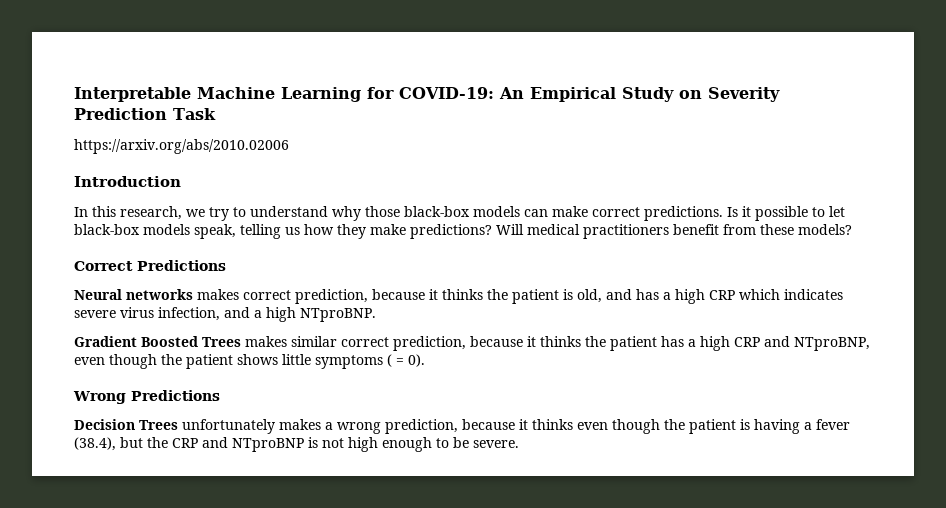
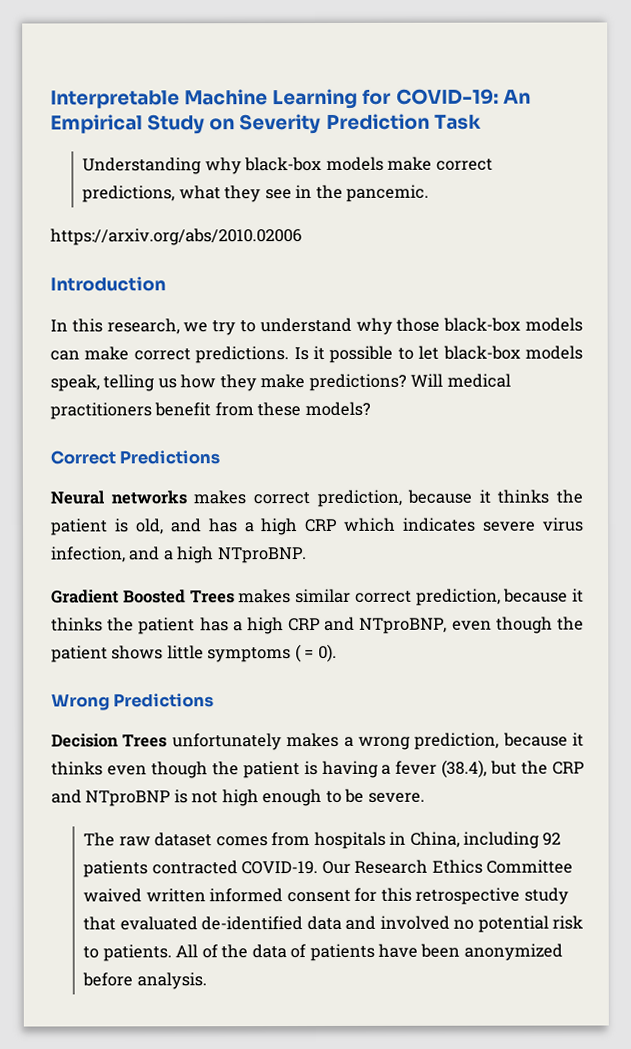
(216, 114) none -> [82,156,493,175] [82,184,430,203] // Understanding why black-box models make correct predictions, what they see in the pancemic.
(519, 444) none -> [83,831,562,850] [83,859,574,878] [83,887,569,905] [83,915,585,933] [83,943,563,962] [82,972,207,990] // The raw dataset comes from hospitals in China, including 92 patients contracted COVID-19. Our Research Ethics Committee waived written informed consent for this retrospective study that evaluated de-identified data and involved no potential risk to patients. All of the data of patients have been anonymized before analysis.

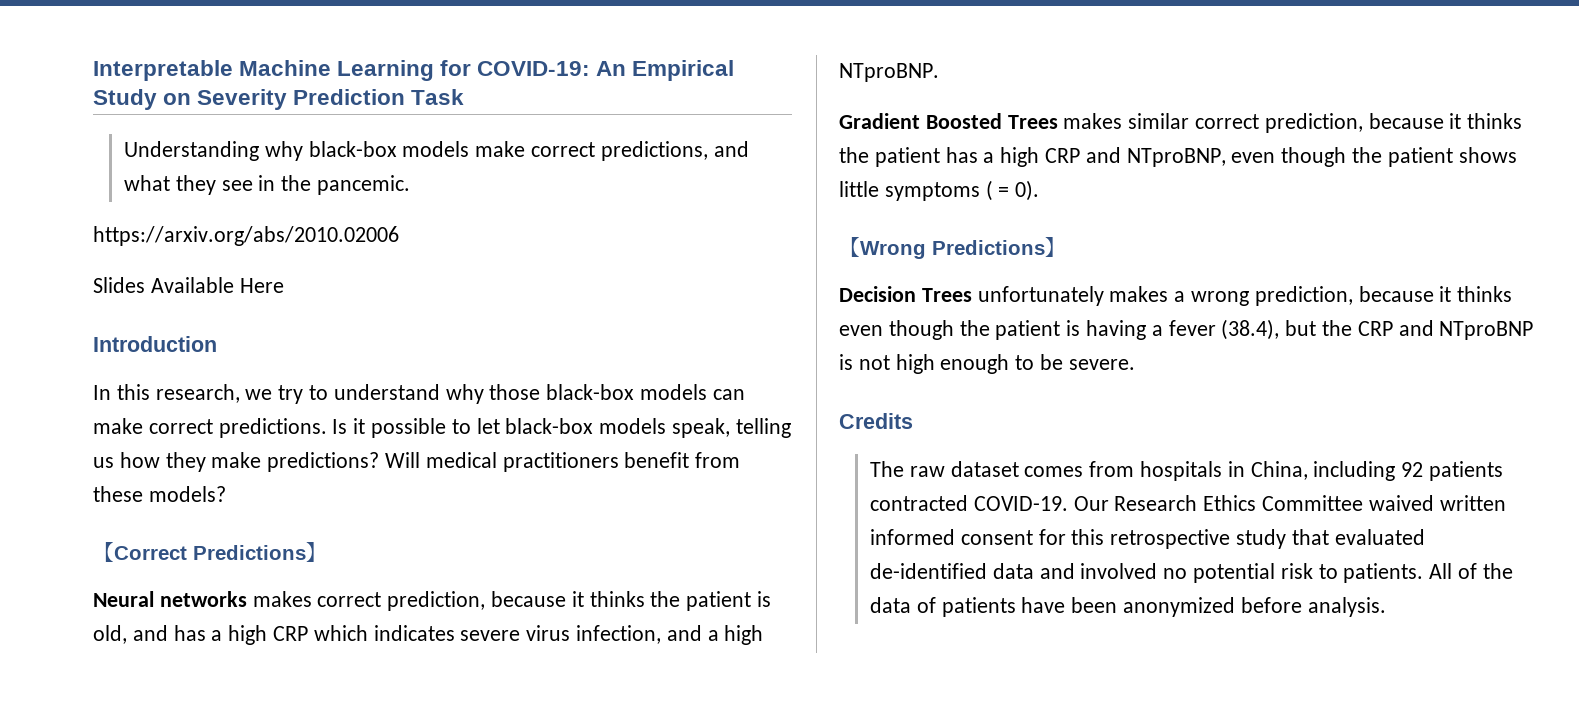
(176, 194) none -> [713,141,749,157] and
(302, 237) none -> [93,277,284,293] // Slides Available Here
(371, 409) none -> [93,542,114,562] 【
(221, 457) none -> [306,542,327,562] 】
(337, 652) none -> [839,237,860,257] 【
(215, 700) none -> [1045,237,1066,257] 】
(425, 797) none -> [839,413,913,429] // Credits

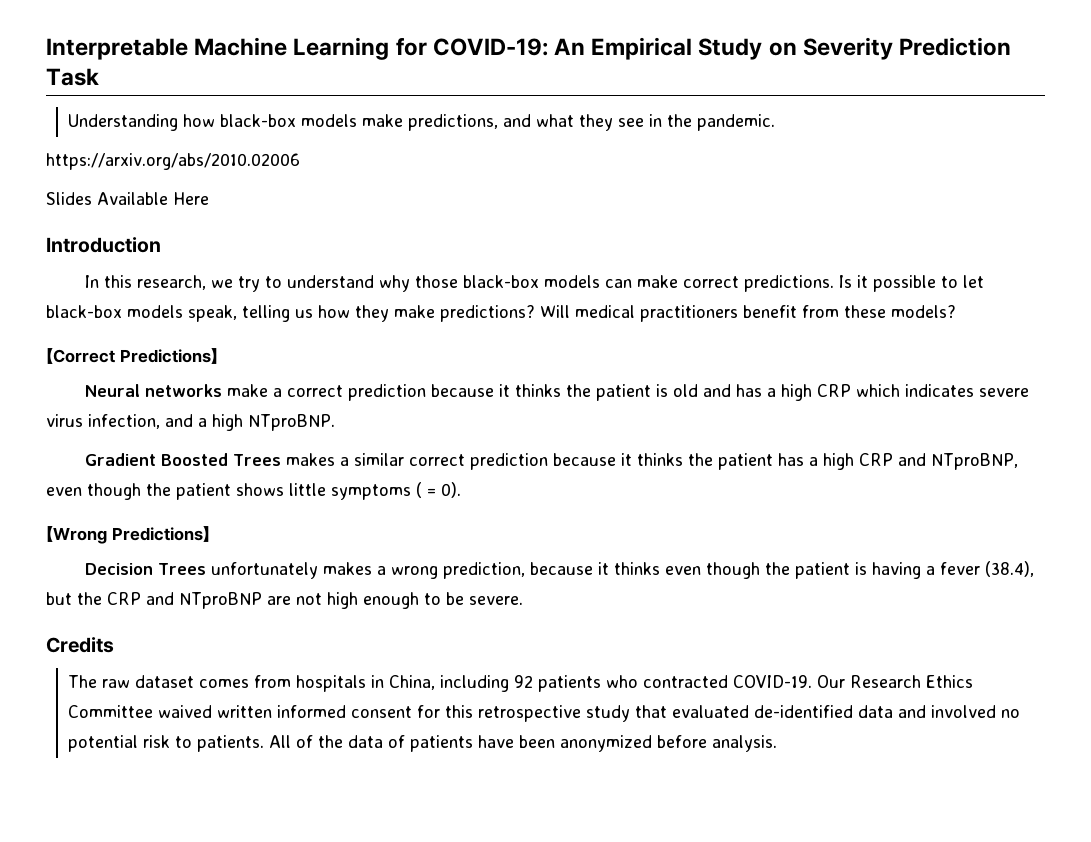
[264,141,303,161] why -> [183,114,216,127] how
[530,142,595,157] correct -> (404, 120) none
[316,175,410,195] pancemic. -> [697,114,776,131] pandemic.
[252,591,486,611] makes correct prediction, -> [227,384,427,401] make a correct prediction
[93,625,127,644] old, -> [673,384,699,397] old
(1123, 121) none -> [340,457,350,466] a
[1264,113,1363,133] prediction, -> [470,453,549,470] prediction
[839,354,853,370] is -> [266,596,291,605] are
(1504, 471) none -> [606,675,639,688] who

